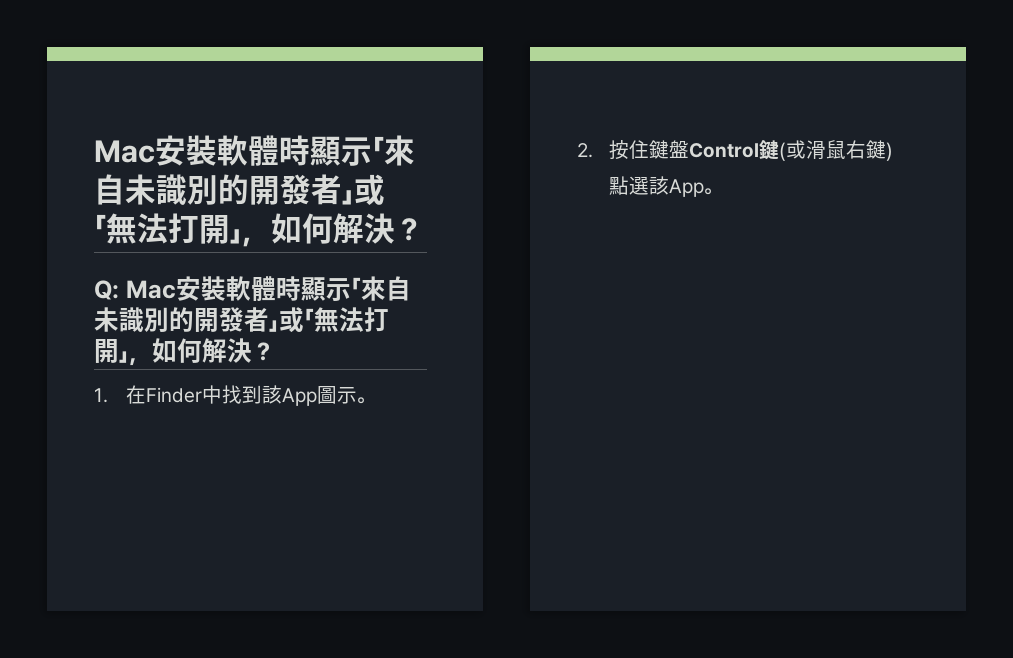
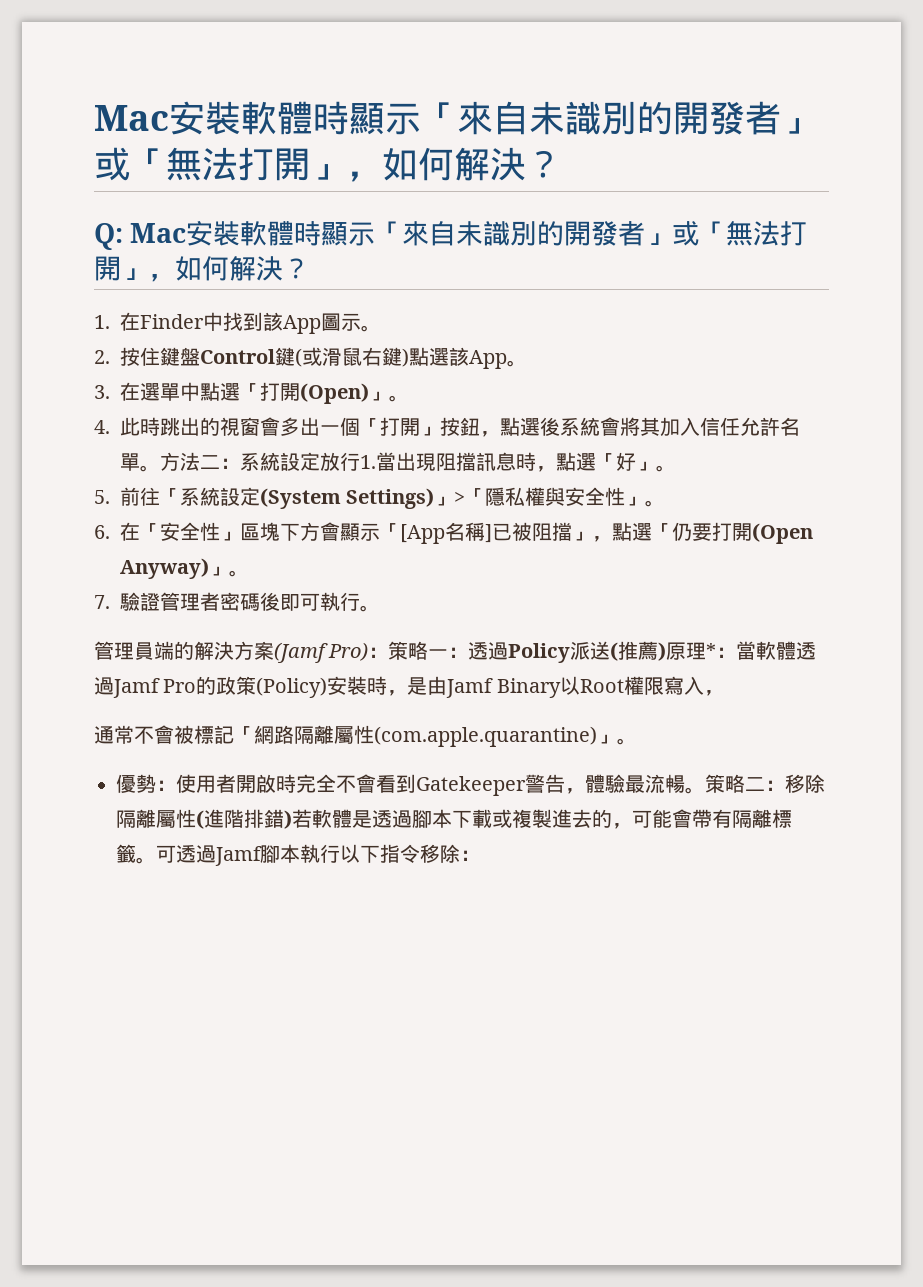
(723, 191) none -> [94,382,409,404] [94,417,800,437] [120,452,676,472] [94,487,666,509] [94,522,813,544] [120,558,249,579] [94,592,380,612] [94,641,817,663] [94,676,724,698] [94,725,637,747] [116,774,825,796] [116,809,792,829] [116,844,480,866] // 3.在選單中點選「打開(Open)」。 // 4.此時跳出的視窗會多出一個「打開」按鈕，點選後系統會將其加入信任允許名單。方法二：系統設定放行1.當出現阻擋訊息時，點選「好」。 // 5.前往「系統設定(System Settings)」>「隱私權與安全性」。 // 6.在「安全性」區塊下方會顯示「[App名稱]已被阻擋」，點選「仍要打開(Open Anyway)」。 // 7.驗證管理者密碼後即可執行。 // 管理員端的解決方案(Jamf Pro)：策略一：透過Policy派送(推薦)原理*：當軟體透過Jamf Pro的政策(Policy)安裝時，是由Jamf Binary以Root權限寫入， // 通常不會被標記「網路隔離屬性(com.apple.quarantine)」。 // 優勢：使用者開啟時完全不會看到Gatekeeper警告，體驗最流暢。策略二：移除隔離屬性(進階排錯)若軟體是透過腳本下載或複製進去的，可能會帶有隔離標籤。可透過Jamf腳本執行以下指令移除：

